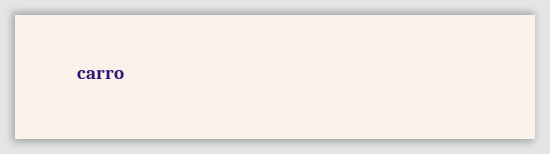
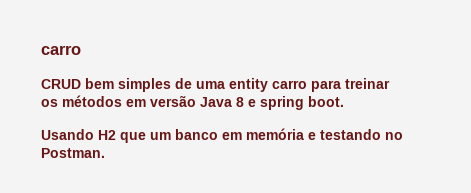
[77,69,124,79] carro -> [41,45,81,55] [41,78,390,92] [41,95,344,110] [41,128,403,143] [41,148,105,158] carro // CRUD bem simples de uma entity carro para treinar os métodos em versão Java 8 e spring boot. // Usando H2 que um banco em memória e testando no Postman.

